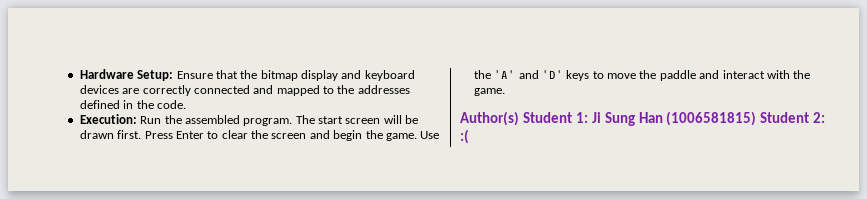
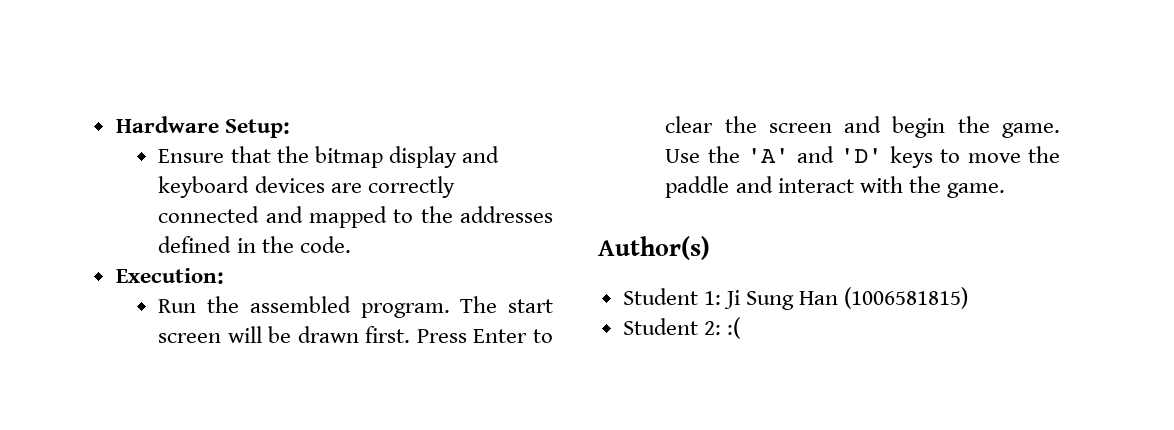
(174, 75) none -> (290, 128) //
(137, 119) none -> (224, 276) //
(519, 118) none -> (710, 248) //
(757, 118) none -> (969, 298) //

